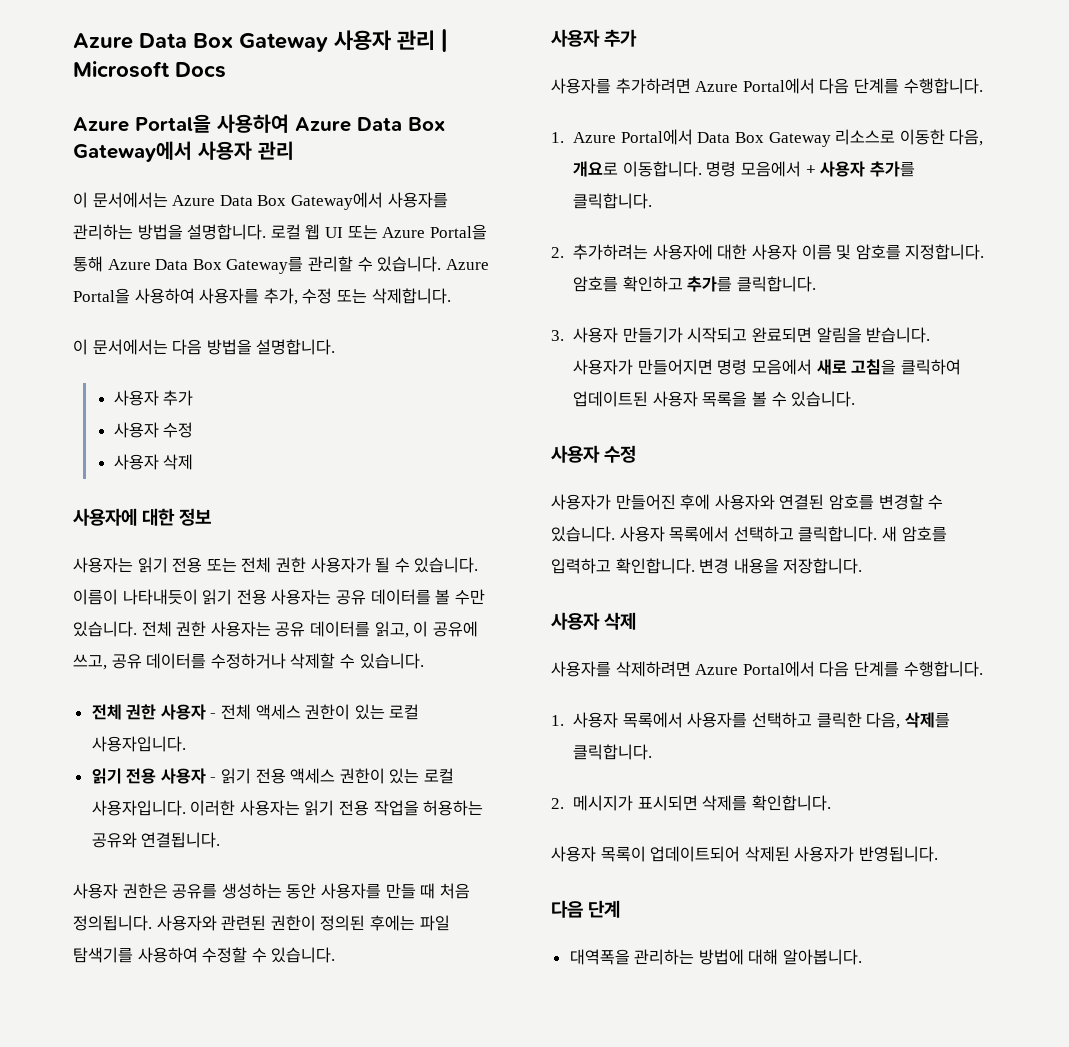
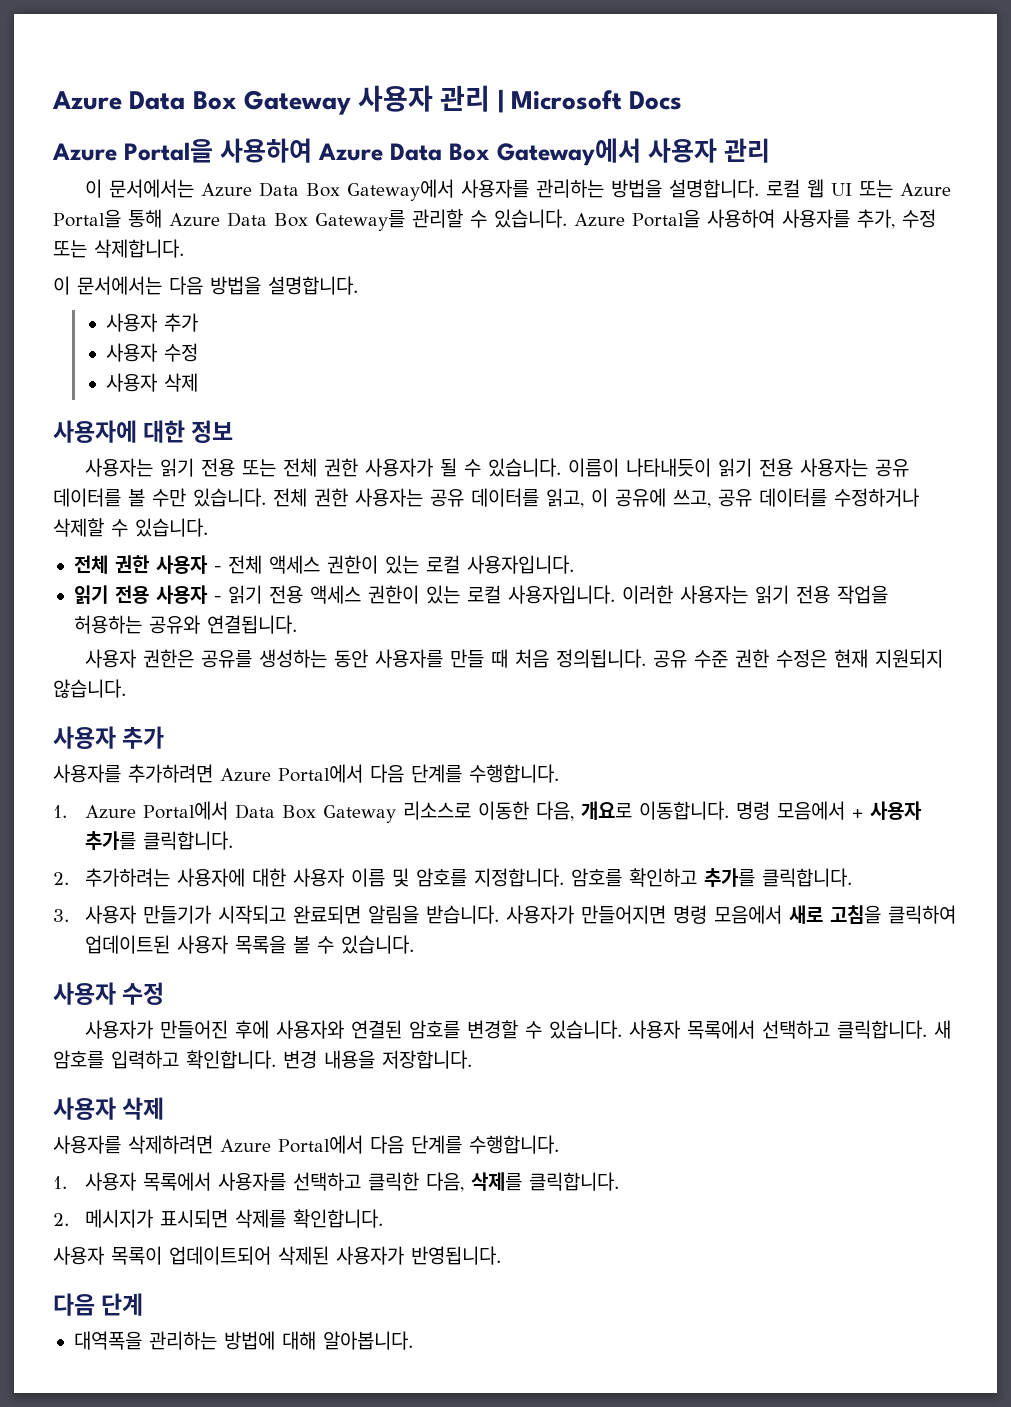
[156,915,450,931] [73,947,336,963] 사용자와 관련된 권한이 정의된 후에는 파일 탐색기를 사용하여 수정할 수 있습니다. -> [653,649,944,668] [53,679,126,698] 공유 수준 권한 수정은 현재 지원되지 않습니다.

